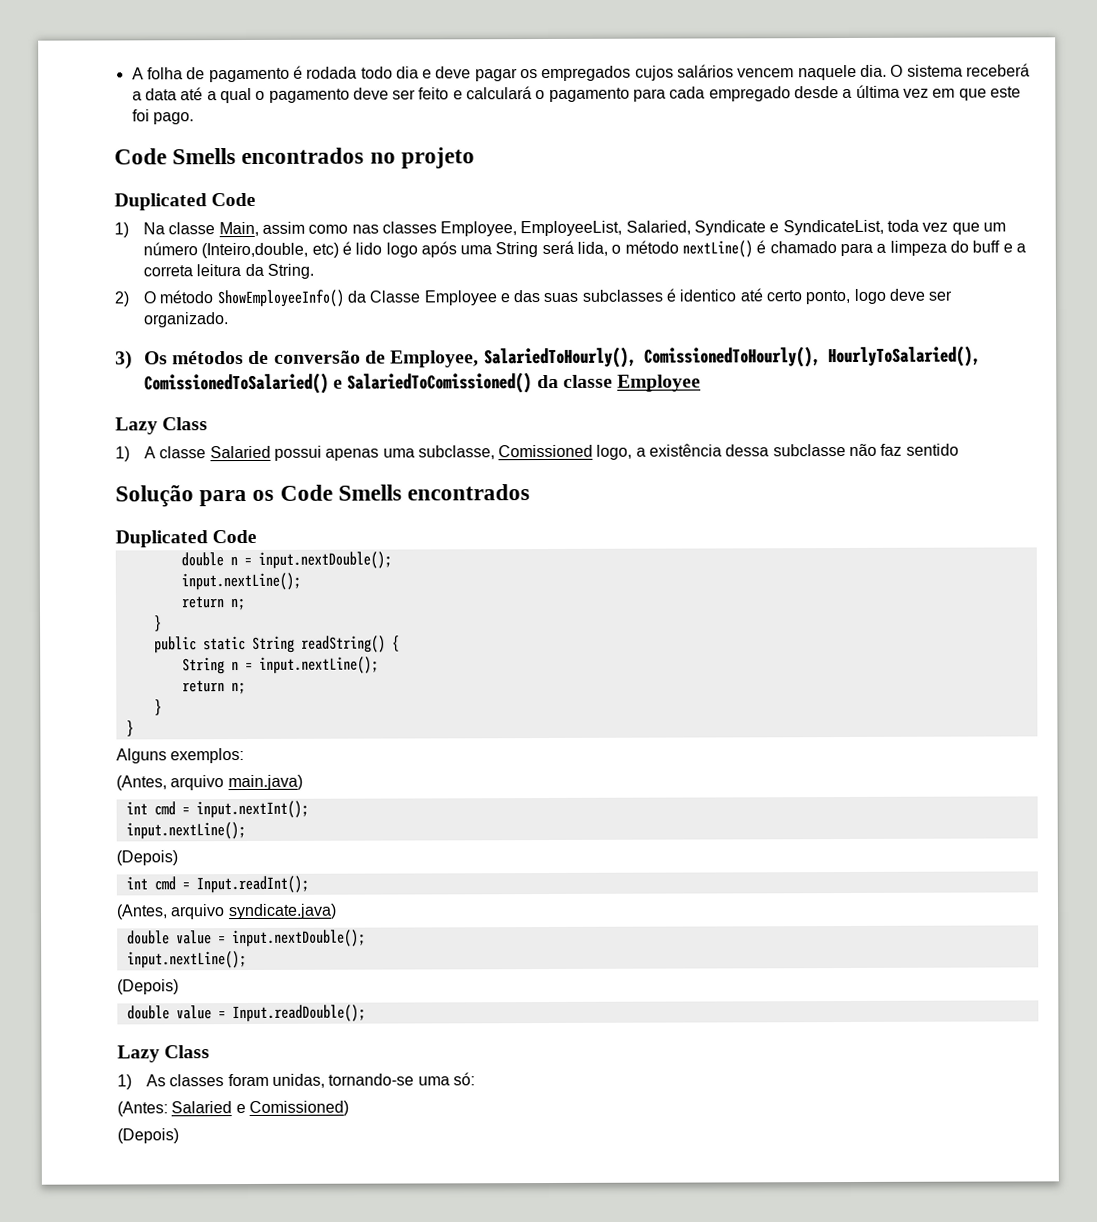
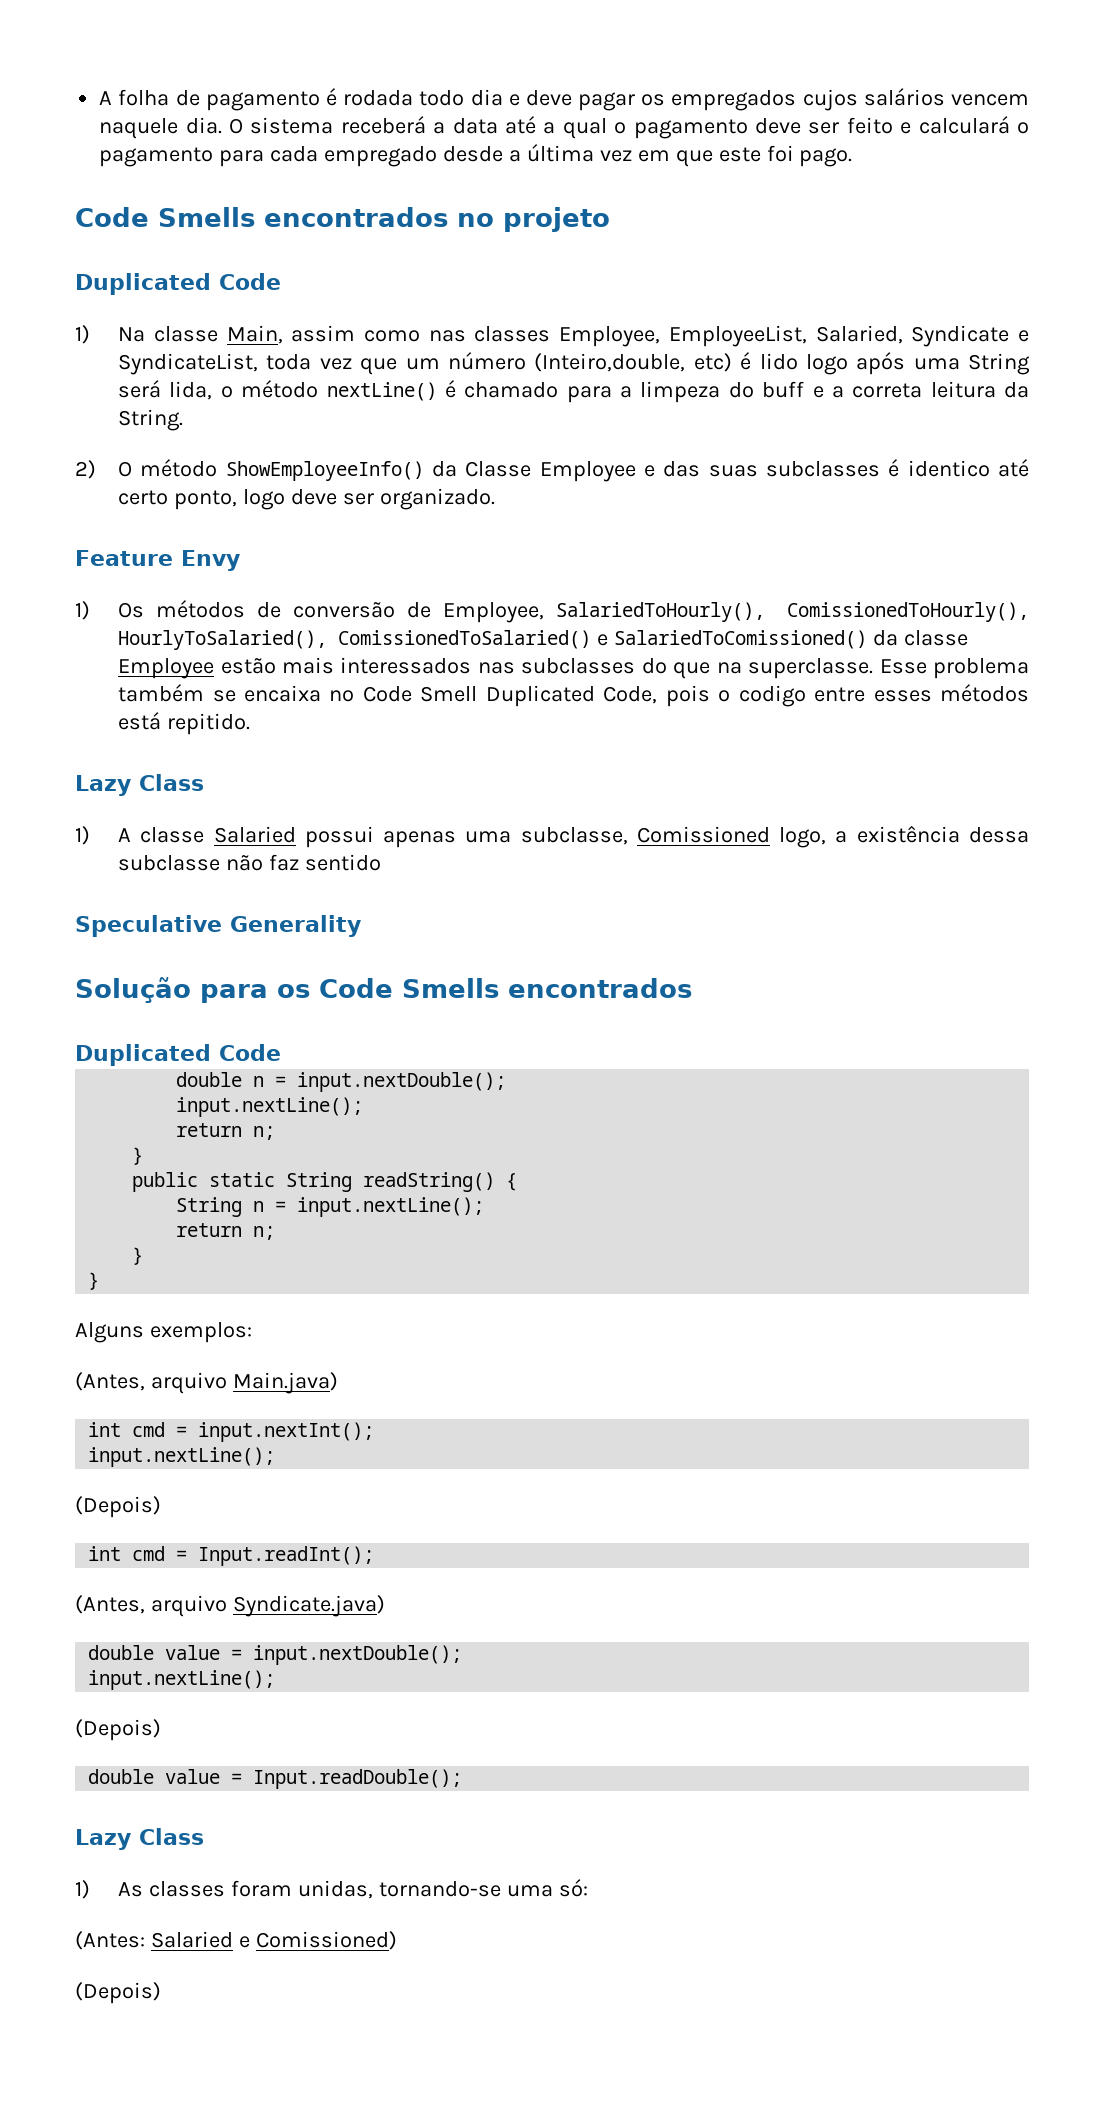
[115,350,133,370] 3) -> [75,550,240,571] [75,601,90,620] Feature Envy // 1)
(702, 383) none -> [220,657,1029,679] [118,684,1029,707] [118,712,251,735] estão mais interessados nas subclasses do que na superclasse. Esse problema também se encaixa no Code Smell Duplicated Code, pois o codigo entre esses métodos está repitido.
(959, 449) none -> [75,915,361,937] // Speculative Generality
[227,774,303,791] main.java) -> [232,1372,338,1394] Main.java)
[227,903,337,920] syndicate.java) -> [232,1595,385,1617] Syndicate.java)

